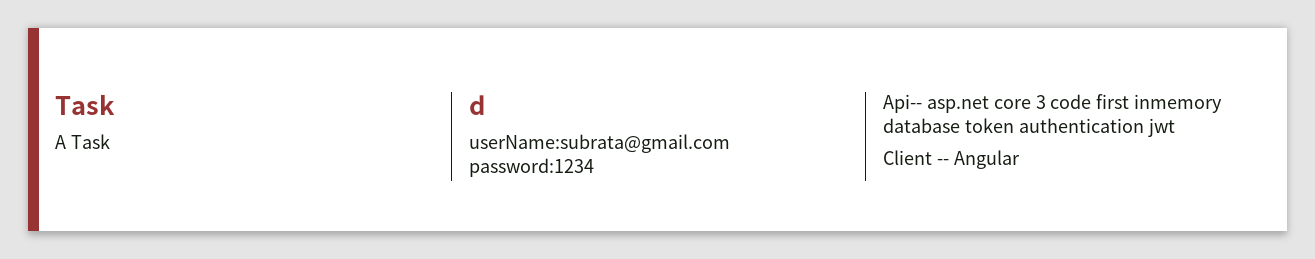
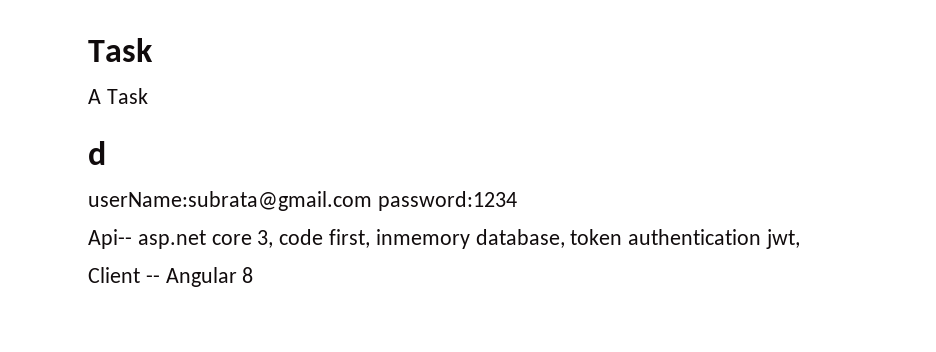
[1035,94,1223,113] [883,118,960,133] 3 code first inmemory database -> [257,229,565,249] 3, code first, inmemory database,
[1147,118,1175,137] jwt -> [766,229,801,249] jwt,
(1020, 159) none -> [242,267,254,283] 8

